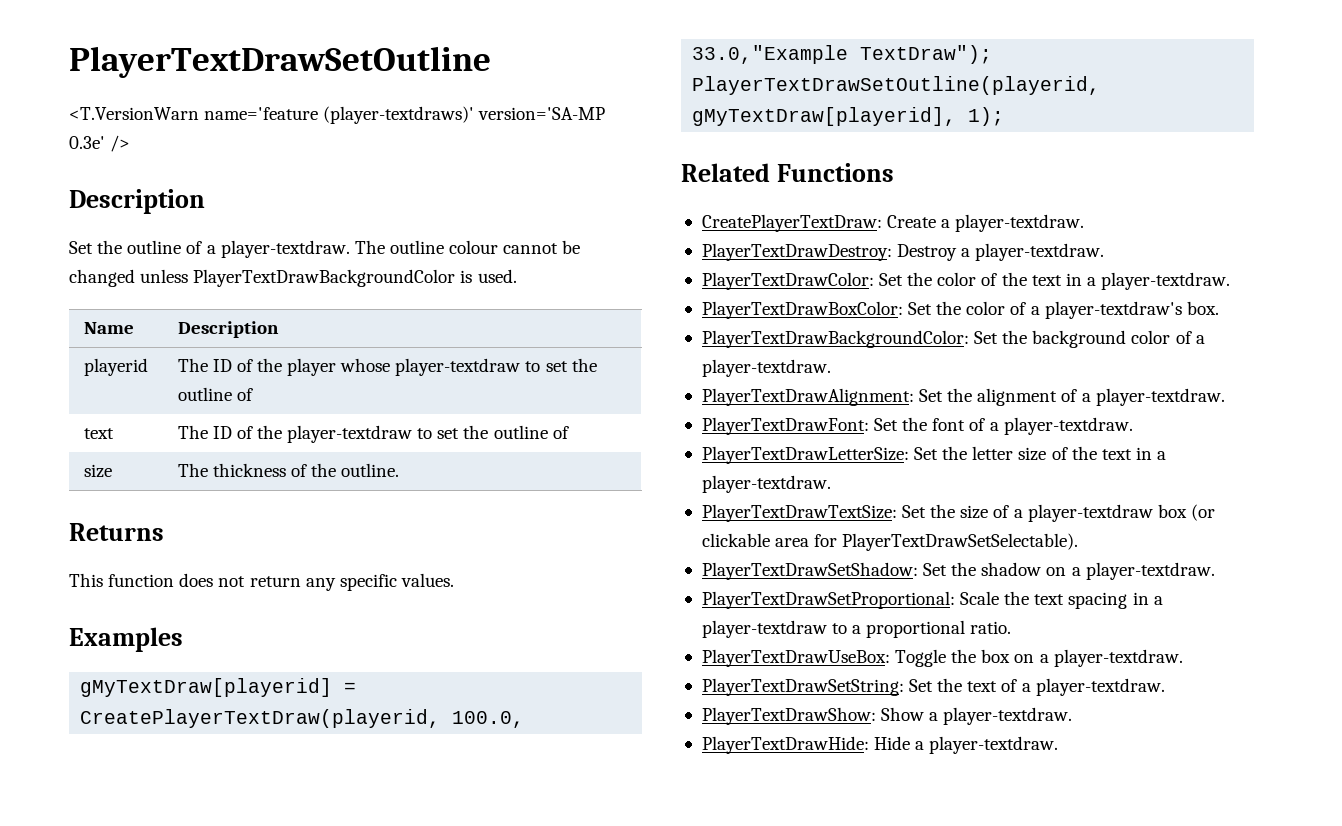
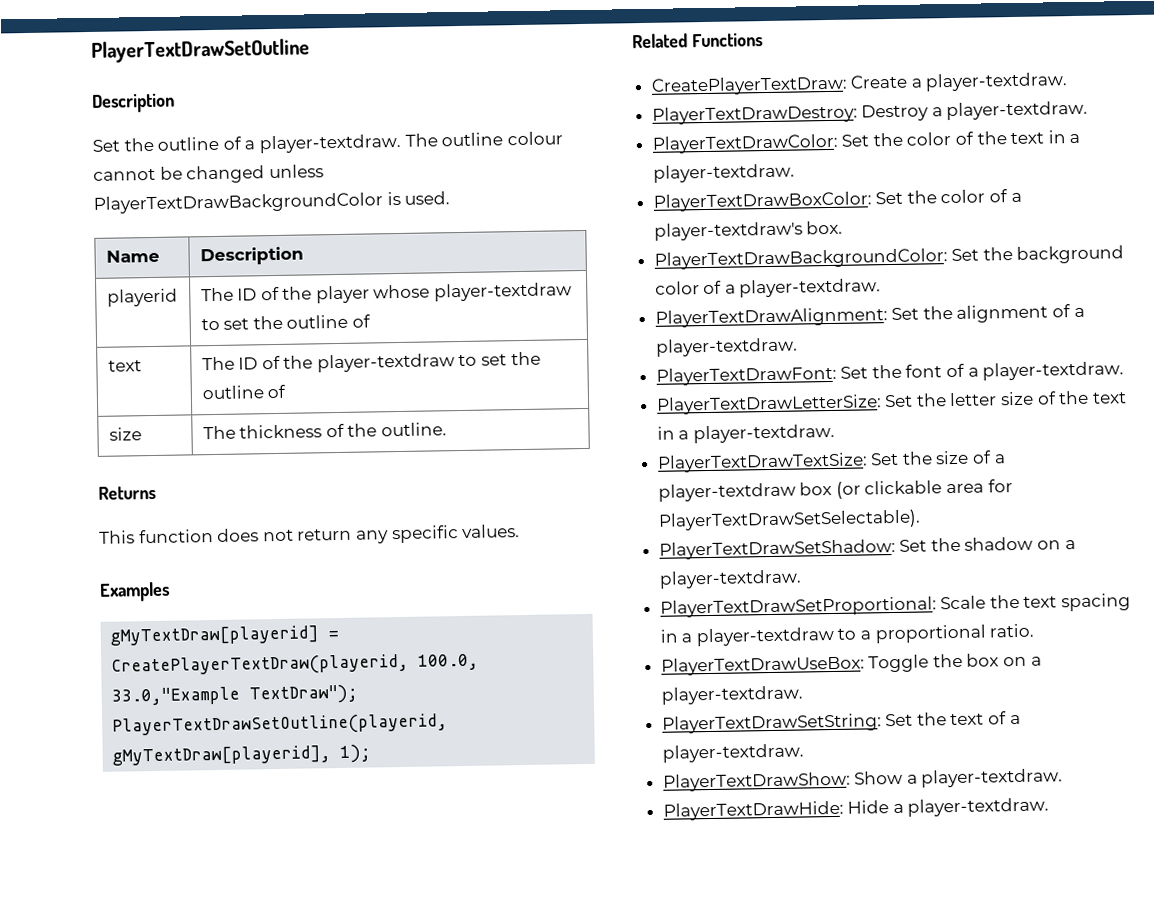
[69,106,606,124] [69,135,131,152] // <T.VersionWarn name='feature (player-textdraws)' version='SA-MP 0.3e' /> -> (310, 50) none

